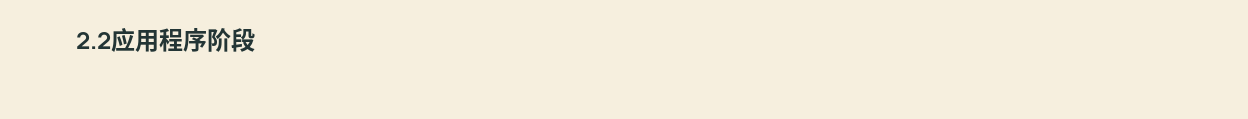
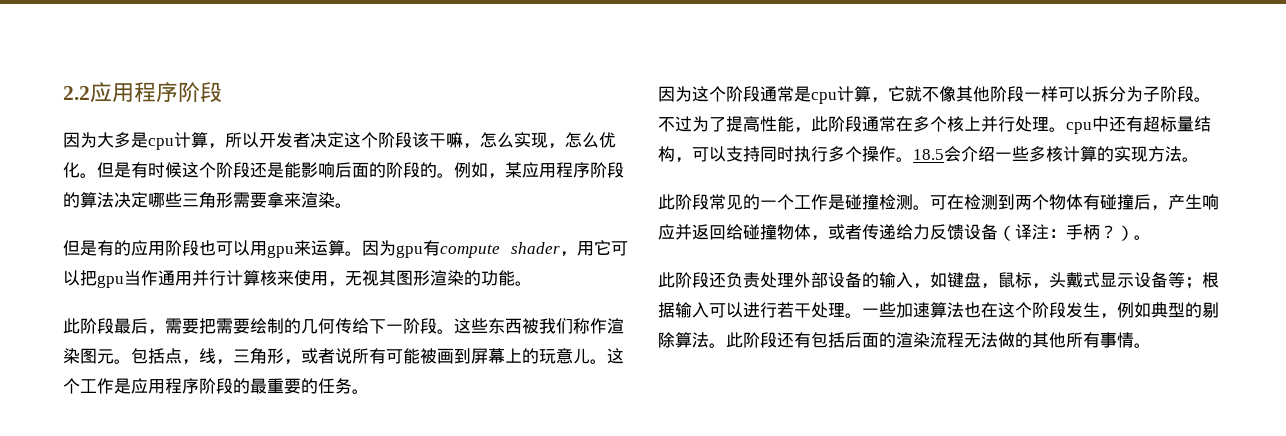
(255, 40) none -> [63,132,616,150] [63,162,624,179] [63,191,352,208] [63,240,628,258] [63,270,532,288] [63,318,624,335] [63,347,624,365] [63,378,369,394] [658,86,1211,104] [658,116,1211,134] [658,146,1199,163] [658,194,1219,211] [658,224,1151,241] [658,272,1219,289] [658,302,1219,319] [658,332,1151,348] // 因为大多是cpu计算，所以开发者决定这个阶段该干嘛，怎么实现，怎么优化。但是有时候这个阶段还是能影响后面的阶段的。例如，某应用程序阶段的算法决定哪些三角形需要拿来渲染。 // 但是有的应用阶段也可以用gpu来运算。因为gpu有compute shader，用它可以把gpu当作通用并行计算核来使用，无视其图形渲染的功能。 // 此阶段最后，需要把需要绘制的几何传给下一阶段。这些东西被我们称作渲染图元。包括点，线，三角形，或者说所有可能被画到屏幕上的玩意儿。这个工作是应用程序阶段的最重要的任务。 // 因为这个阶段通常是cpu计算，它就不像其他阶段一样可以拆分为子阶段。不过为了提高性能，此阶段通常在多个核上并行处理。cpu中还有超标量结构，可以支持同时执行多个操作。18.5会介绍一些多核计算的实现方法。 // 此阶段常见的一个工作是碰撞检测。可在检测到两个物体有碰撞后，产生响应并返回给碰撞物体，或者传递给力反馈设备（译注：手柄？）。 // 此阶段还负责处理外部设备的输入，如键盘，鼠标，头戴式显示设备等；根据输入可以进行若干处理。一些加速算法也在这个阶段发生，例如典型的剔除算法。此阶段还有包括后面的渲染流程无法做的其他所有事情。

